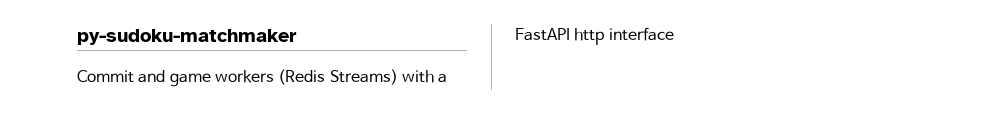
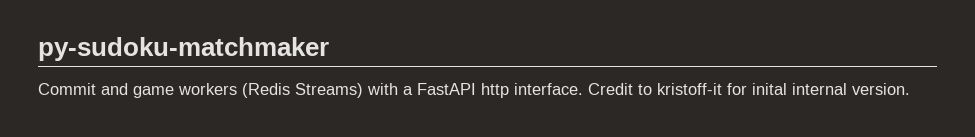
[608,27,674,41] interface -> [514,83,910,95] interface. Credit to kristoff-it for inital internal version.

